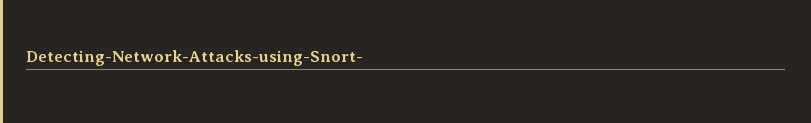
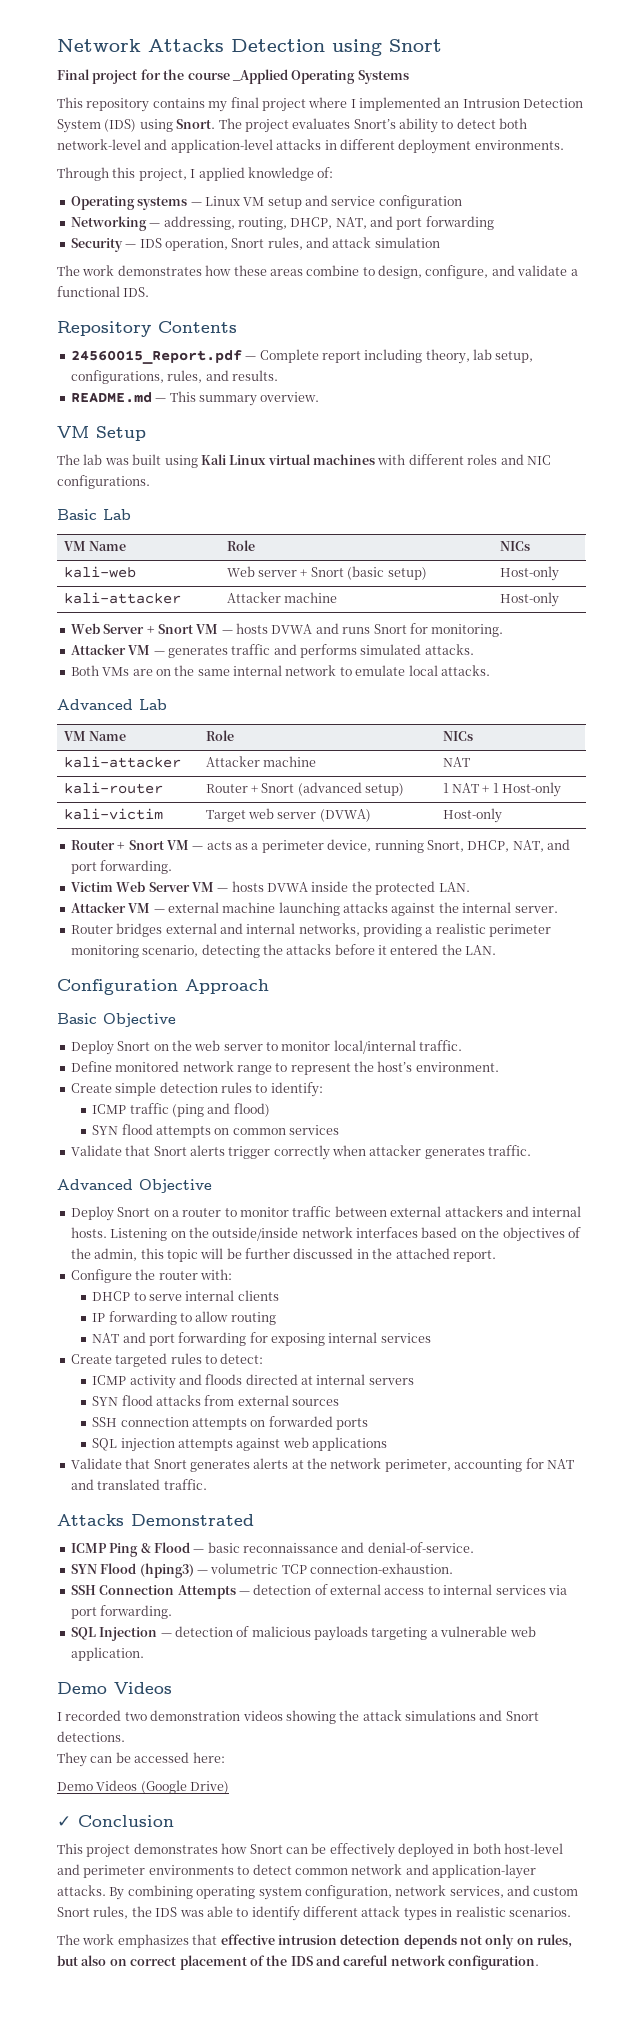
[26,50,363,66] Detecting-Network-Attacks-using-Snort- -> [57,39,442,56] [57,69,409,84] [57,97,584,112] [57,118,528,133] [57,139,564,154] [57,167,334,182] [70,195,462,210] [70,216,494,231] [70,237,440,252] [57,265,578,279] [57,286,150,297] [57,321,237,337] [70,349,534,364] [70,370,278,384] [70,391,320,406] [57,426,146,441] [57,454,551,468] [57,475,150,489] [57,509,131,520] [63,541,126,551] [226,540,255,551] [499,541,530,551] [63,566,136,578] [226,566,427,580] [499,566,559,581] [63,592,181,604] [226,592,337,603] [499,592,559,607] [70,623,504,637] [70,644,474,658] [70,665,490,676] [57,699,167,710] [63,731,126,741] [205,730,234,741] [442,731,473,741] [63,756,181,768] [205,756,316,767] [442,757,470,767] [63,782,163,794] [205,782,405,796] [442,782,562,797] [63,808,163,820] [205,808,371,822] [442,808,502,823] [70,839,570,853] [70,860,173,874] [70,881,470,895] [70,902,558,916] [70,923,552,937] [70,944,497,958] [57,979,269,995] [57,1013,176,1027] [70,1040,463,1055] [70,1061,499,1075] [70,1082,323,1097] [92,1103,270,1117] [92,1124,340,1138] [70,1145,532,1160] [57,1179,212,1193] [70,1206,582,1221] [70,1227,581,1242] [70,1248,496,1262] [70,1269,232,1283] [92,1290,279,1301] [92,1311,276,1325] [92,1332,431,1346] [70,1353,264,1367] [92,1374,414,1389] [92,1395,340,1406] [92,1416,369,1430] [92,1437,388,1452] [70,1458,574,1472] [70,1479,207,1490] [57,1514,254,1526] [70,1542,474,1557] [70,1563,453,1578] [70,1584,567,1599] [70,1605,173,1619] [70,1626,536,1641] [70,1647,144,1661] [57,1682,172,1694] [57,1710,539,1724] [57,1731,125,1742] [57,1752,225,1767] [57,1780,230,1794] [57,1815,174,1827] [57,1843,564,1858] [57,1864,536,1879] [57,1885,579,1900] [57,1906,571,1921] [57,1934,573,1949] [57,1955,540,1970] Network Attacks Detection using Snort // Final project for the course _Applied Operating Systems // This repository contains my final project where I implemented an Intrusion Detection System (IDS) using Snort. The project evaluates Snort’s ability to detect both network-level and application-level attacks in different deployment environments. // Through this project, I applied knowledge of: // Operating systems — Linux VM setup and service configuration // Networking — addressing, routing, DHCP, NAT, and port forwarding // Security — IDS operation, Snort rules, and attack simulation // The work demonstrates how these areas combine to design, configure, and validate a functional IDS. // Repository Contents // 24560015_Report.pdf — Complete report including theory, lab setup, configurations, rules, and results. // README.md — This summary overview. // VM Setup // The lab was built using Kali Linux virtual machines with different roles and NIC configurations. // Basic Lab // VM Name | Role | NICs // kali-web | Web server + Snort (basic setup) | Host-only // kali-attacker | Attacker machine | Host-only // Web Server + Snort VM — hosts DVWA and runs Snort for monitoring. // Attacker VM — generates traffic and performs simulated attacks. // Both VMs are on the same internal network to emulate local attacks. // Advanced Lab // VM Name | Role | NICs // kali-attacker | Attacker machine | NAT // kali-router | Router + Snort (advanced setup) | 1 NAT + 1 Host-only // kali-victim | Target web server (DVWA) | Host-only // Router + Snort VM — acts as a perimeter device, running Snort, DHCP, NAT, and port forwarding. // Victim Web Server VM — hosts DVWA inside the protected LAN. // Attacker VM — external machine launching attacks against the internal server. // Router bridges external and internal networks, providing a realistic perimeter monitoring scenario, detecting the attacks before it entered the LAN. // Configuration Approach // Basic Objective // Deploy Snort on the web server to monitor local/internal traffic. // Define monitored network range to represent the host’s environment. // Create simple detection rules to identify: // ICMP traffic (ping and flood) // SYN flood attempts on common services // Validate that Snort alerts trigger correctly when attacker generates traffic. // Advanced Objective // Deploy Snort on a router to monitor traffic between external attackers and internal hosts. Listening on the outside/inside network interfaces based on the objectives of the admin, this topic will be further discussed in the attached report. // Configure the router with: // DHCP to serve internal clients // IP forwarding to allow routing // NAT and port forwarding for exposing internal services // Create targeted rules to detect: // ICMP activity and floods directed at internal servers // SYN flood attacks from external sources // SSH connection attempts on forwarded ports // SQL injection attempts against web applications // Validate that Snort generates alerts at the network perimeter, accounting for NAT and translated traffic. // Attacks Demonstrated // ICMP Ping & Flood — basic reconnaissance and denial-of-service. // SYN Flood (hping3) — volumetric TCP connection-exhaustion. // SSH Connection Attempts — detection of external access to internal services via port forwarding. // SQL Injection — detection of malicious payloads targeting a vulnerable web application. // Demo Videos // I recorded two demonstration videos showing the attack simulations and Snort detections. // They can be accessed here: // Demo Videos (Google Drive) // ✓ Conclusion // This project demonstrates how Snort can be effectively deployed in both host-level and perimeter environments to detect common network and application-layer attacks. By combining operating system configuration, network services, and custom Snort rules, the IDS was able to identify different attack types in realistic scenarios. // The work emphasizes that effective intrusion detection depends not only on rules, but also on correct placement of the IDS and careful network configuration.

